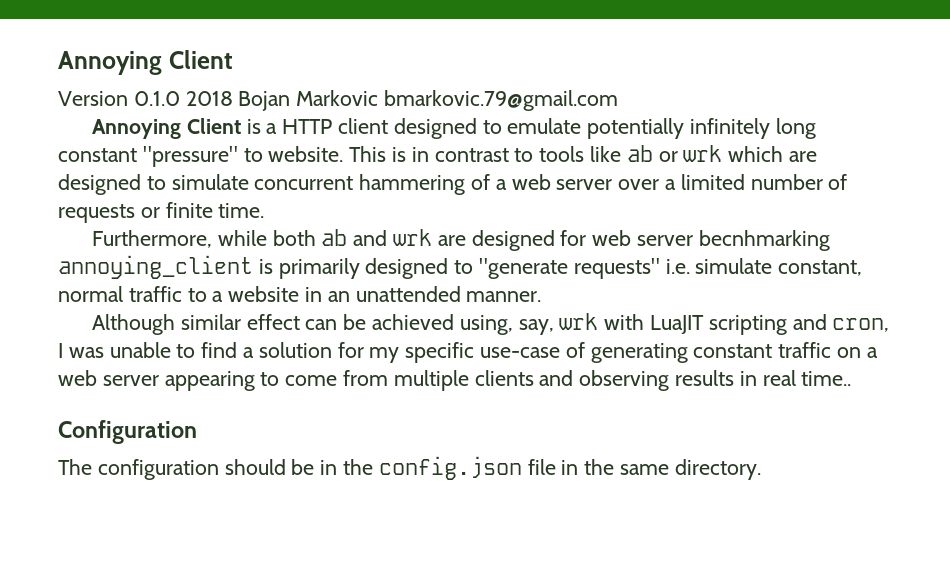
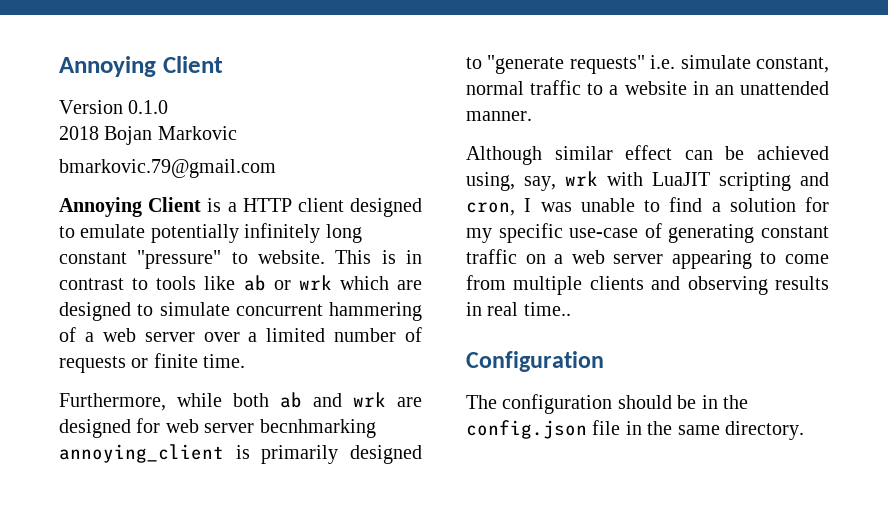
(180, 98) none -> (169, 107) //
(379, 98) none -> (237, 133) //

